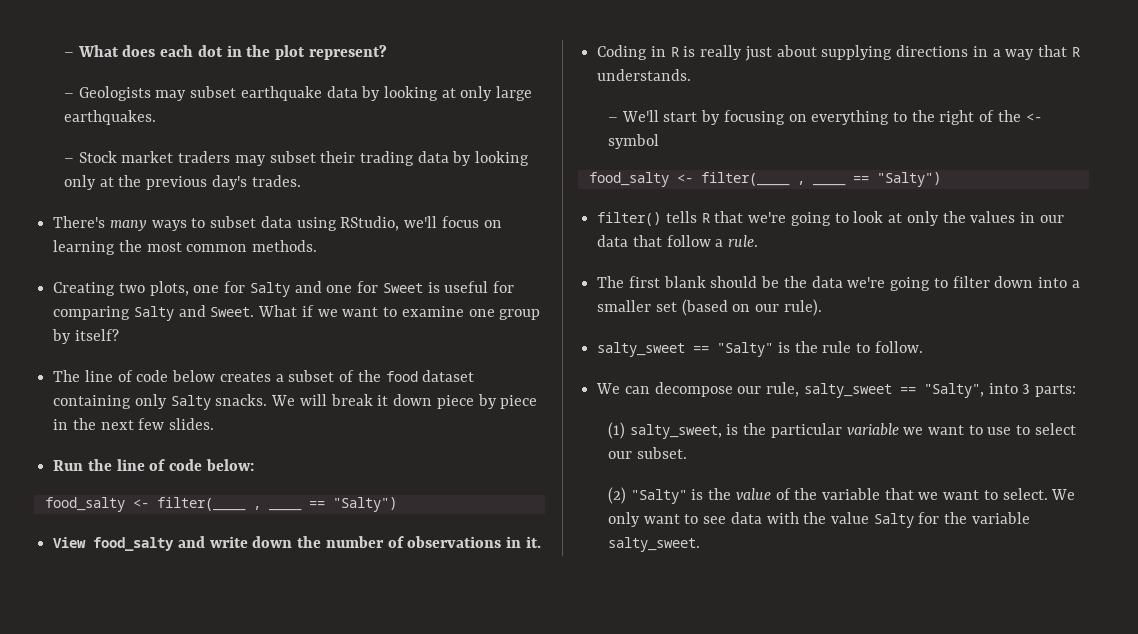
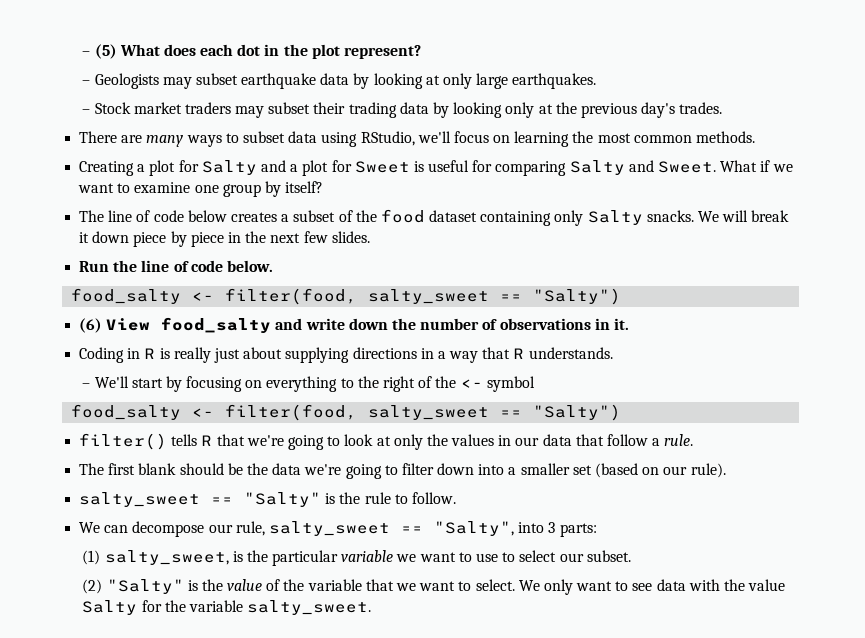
[63,52,74,57] – -> [82,44,117,59] – (5)
[53,216,106,228] There's -> [79,131,143,143] There are
[118,281,220,296] two plots, one -> [137,160,176,176] a plot
[326,285,353,293] one -> [290,160,329,176] a plot
[205,459,254,471] [44,497,302,512] [308,497,397,512] below: // food_salty <- filter(____ , ____ == "Salty") // -> [226,260,273,272] [71,288,622,305] [79,318,103,333] below. // food_salty <- filter(food, salty_sweet == "Salty") // (6)
[700,172,846,186] filter(____ , ____ -> [225,404,490,421] filter(food, salty_sweet

